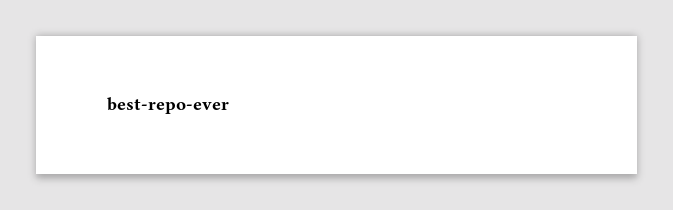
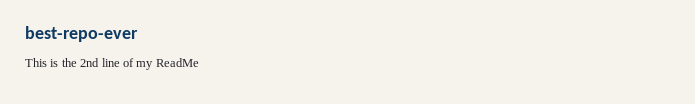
(229, 105) none -> [25,58,199,70] // This is the 2nd line of my ReadMe

